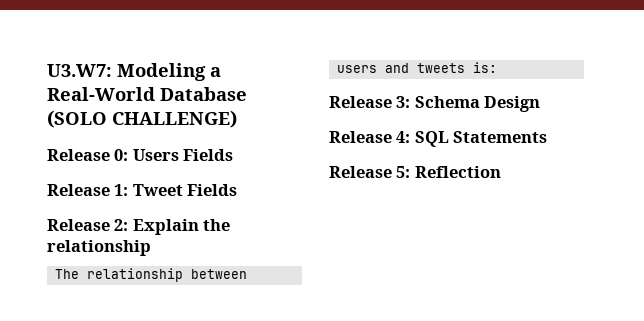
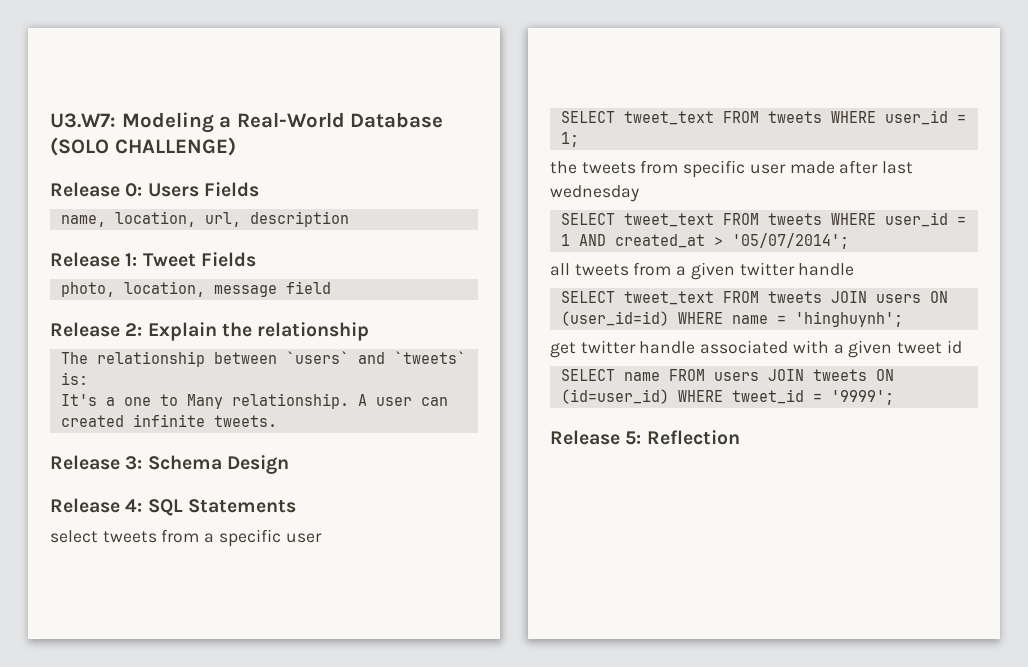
(234, 155) none -> [60,211,349,227] // name, location, url, description
(238, 190) none -> [60,281,331,297] // photo, location, message field
[336,62,497,73] users and tweets is: -> [285,351,466,364] [60,372,88,385] [60,393,448,409] [60,414,277,427] `users` and `tweets` is: // It's a one to Many relationship. A user can created infinite tweets.
(548, 137) none -> [50,529,322,547] [560,110,966,125] [560,132,579,147] [550,160,914,178] [550,185,639,202] [560,212,966,227] [560,233,849,249] [550,262,855,280] [560,291,948,305] [560,311,903,327] [550,340,962,358] [560,369,894,381] [560,389,894,405] // select tweets from a specific user // SELECT tweet_text FROM tweets WHERE user_id = 1; // the tweets from specific user made after last wednesday // SELECT tweet_text FROM tweets WHERE user_id = 1 AND created_at > '05/07/2014'; // all tweets from a given twitter handle // SELECT tweet_text FROM tweets JOIN users ON (user_id=id) WHERE name = 'hinghuynh'; // get twitter handle associated with a given tweet id // SELECT name FROM users JOIN tweets ON (id=user_id) WHERE tweet_id = '9999';

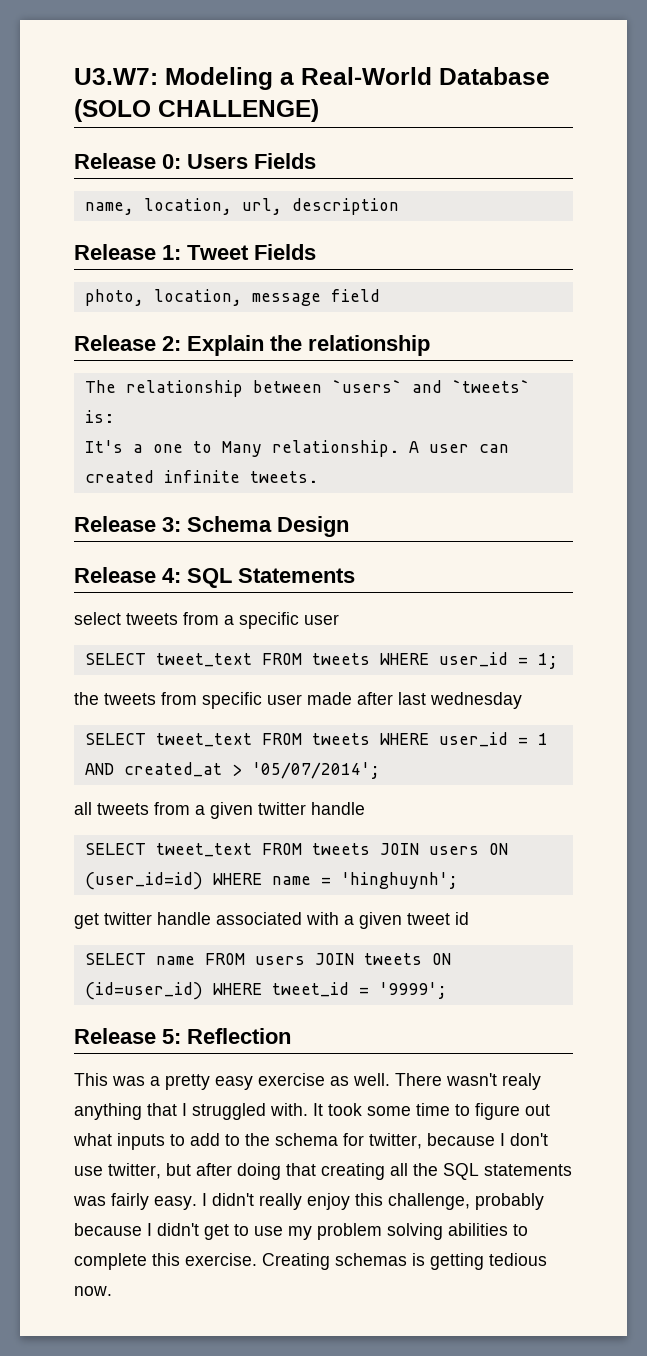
(740, 437) none -> [74,1073,541,1090] [74,1103,550,1120] [73,1133,548,1150] [74,1163,572,1180] [73,1193,544,1210] [74,1223,528,1240] [74,1253,547,1270] [74,1286,112,1296] // This was a pretty easy exercise as well. There wasn't realy anything that I struggled with. It took some time to figure out what inputs to add to the schema for twitter, because I don't use twitter, but after doing that creating all the SQL statements was fairly easy. I didn't really enjoy this challenge, probably because I didn't get to use my problem solving abilities to complete this exercise. Creating schemas is getting tedious now.

